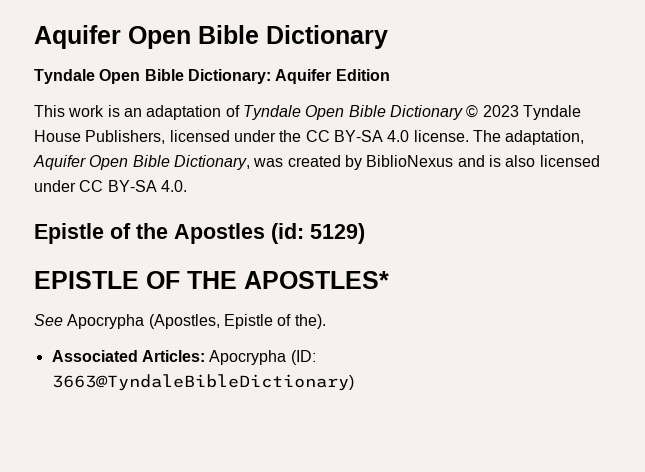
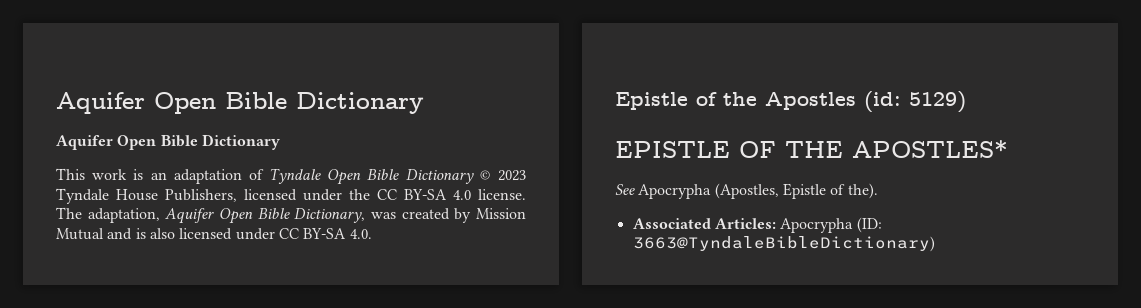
[34,25,388,49] [34,69,390,84] Aquifer Open Bible Dictionary // Tyndale Open Bible Dictionary: Aquifer Edition -> [56,92,424,114] [56,134,280,150] Aquifer Open Bible Dictionary // Aquifer Open Bible Dictionary
[366,155,454,167] BiblioNexus -> [476,208,526,219] [56,228,104,240] Mission Mutual

